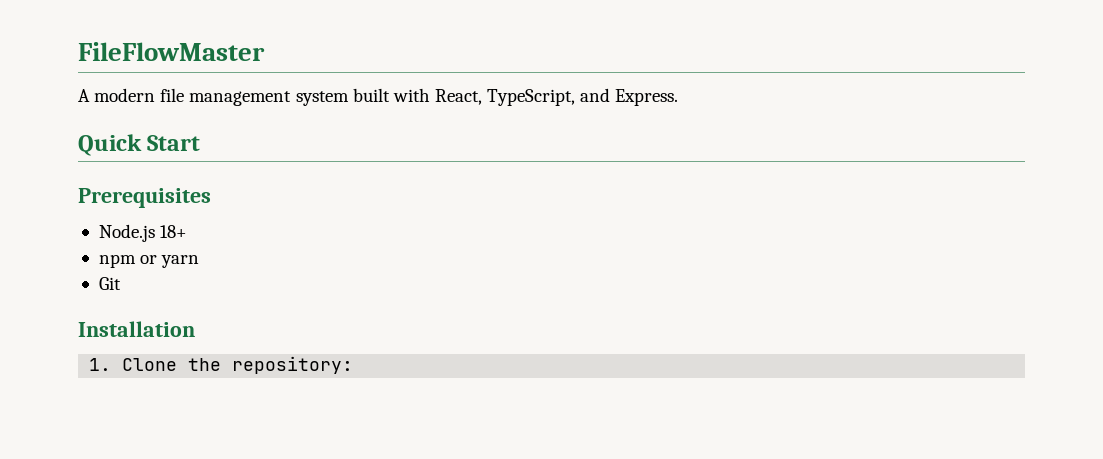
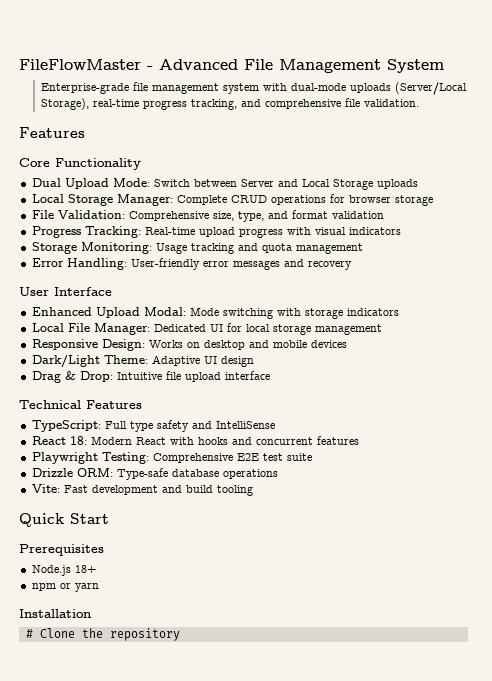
[78,88,679,106] // A modern file management system built with React, TypeScript, and Express. -> [147,59,444,73] [41,82,468,95] [41,98,420,110] [19,127,85,138] [19,158,141,170] [31,178,418,190] [31,194,433,206] [31,210,384,222] [31,226,401,238] [31,242,363,254] [31,258,352,270] [19,287,112,296] [31,307,399,319] [31,323,382,335] [31,339,347,351] [31,355,254,368] [31,371,270,383] [19,400,142,409] [31,420,275,432] [31,436,359,445] [31,452,312,464] [31,468,278,480] [31,484,253,496] - Advanced File Management System // Enterprise-grade file management system with dual-mode uploads (Server/Local Storage), real-time progress tracking, and comprehensive file validation. // Features // Core Functionality // Dual Upload Mode: Switch between Server and Local Storage uploads // Local Storage Manager: Complete CRUD operations for browser storage // File Validation: Comprehensive size, type, and format validation // Progress Tracking: Real-time upload progress with visual indicators // Storage Monitoring: Usage tracking and quota management // Error Handling: User-friendly error messages and recovery // User Interface // Enhanced Upload Modal: Mode switching with storage indicators // Local File Manager: Dedicated UI for local storage management // Responsive Design: Works on desktop and mobile devices // Dark/Light Theme: Adaptive UI design // Drag & Drop: Intuitive file upload interface // Technical Features // TypeScript: Full type safety and IntelliSense // React 18: Modern React with hooks and concurrent features // Playwright Testing: Comprehensive E2E test suite // Drizzle ORM: Type-safe database operations // Vite: Fast development and build tooling
[98,277,121,290] // Git -> (99, 587) none
[89,358,112,371] 1. -> [25,629,33,638] #
[231,356,353,374] repository: -> [109,628,180,641] repository

